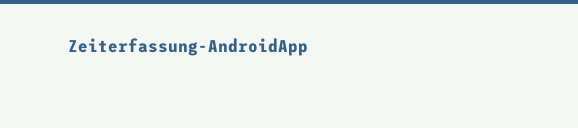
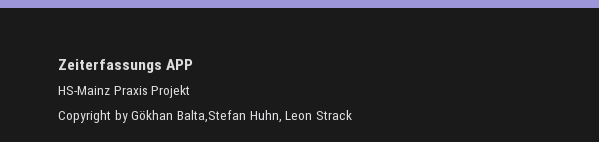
[68,38,308,56] Zeiterfassung-AndroidApp -> [58,59,194,73] [58,85,191,98] [58,110,352,123] Zeiterfassungs APP // HS-Mainz Praxis Projekt // Copyright by Gökhan Balta,Stefan Huhn, Leon Strack

